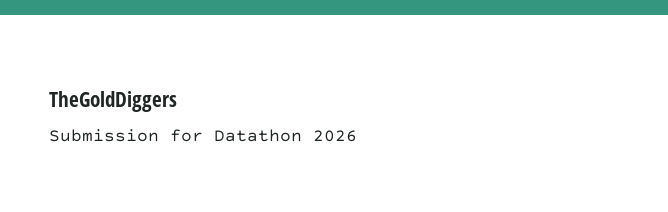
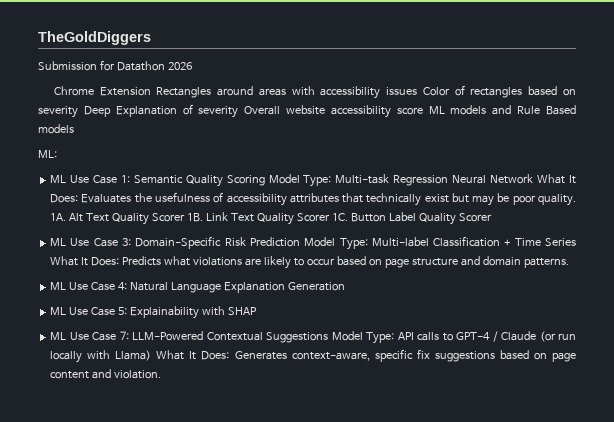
(357, 136) none -> [53,85,576,99] [38,104,577,118] [38,124,74,134] [38,150,57,158] [50,174,576,187] [50,192,576,206] [50,212,492,225] [50,236,576,250] [50,256,569,269] [50,282,345,293] [50,306,257,319] [50,331,576,344] [50,349,576,363] [50,369,162,379] // Chrome Extension Rectangles around areas with accessibility issues Color of rectangles based on severity Deep Explanation of severity Overall website accessibility score ML models and Rule Based models // ML: // ML Use Case 1: Semantic Quality Scoring Model Type: Multi-task Regression Neural Network What It Does: Evaluates the usefulness of accessibility attributes that technically exist but may be poor quality. 1A. Alt Text Quality Scorer 1B. Link Text Quality Scorer 1C. Button Label Quality Scorer // ML Use Case 3: Domain-Specific Risk Prediction Model Type: Multi-label Classification + Time Series What It Does: Predicts what violations are likely to occur based on page structure and domain patterns. // ML Use Case 4: Natural Language Explanation Generation // ML Use Case 5: Explainability with SHAP // ML Use Case 7: LLM-Powered Contextual Suggestions Model Type: API calls to GPT-4 / Claude (or run locally with Llama) What It Does: Generates context-aware, specific fix suggestions based on page content and violation.

